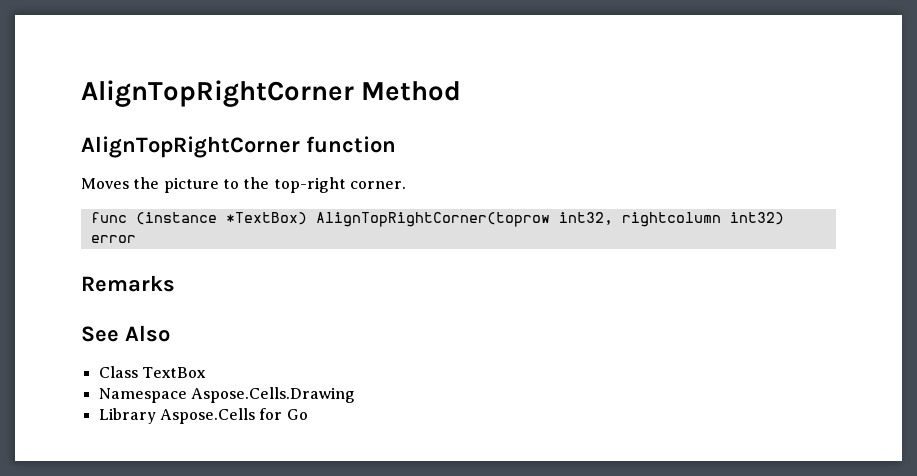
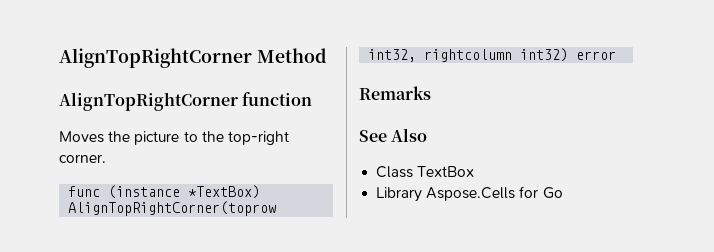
[98,387,355,403] // Namespace Aspose.Cells.Drawing -> (475, 171) none

